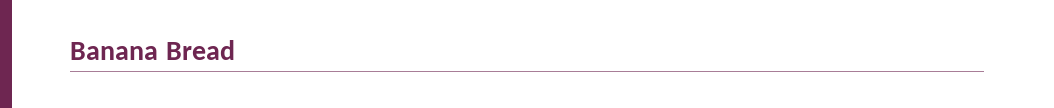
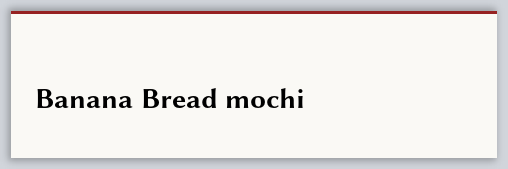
(235, 50) none -> [225,88,306,108] mochi

